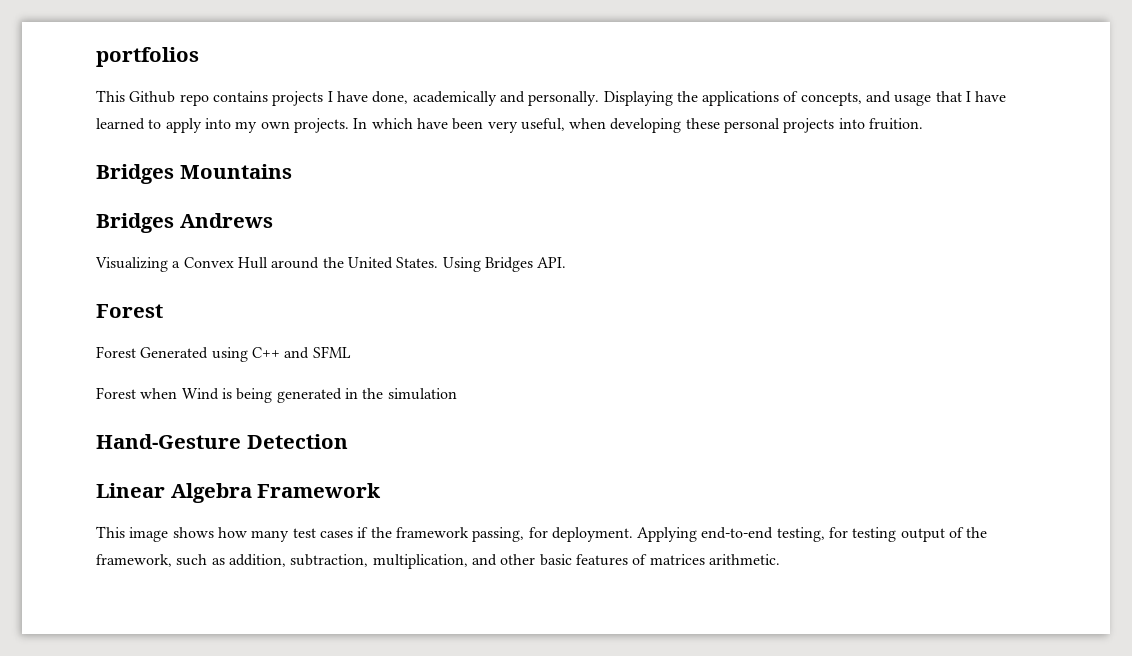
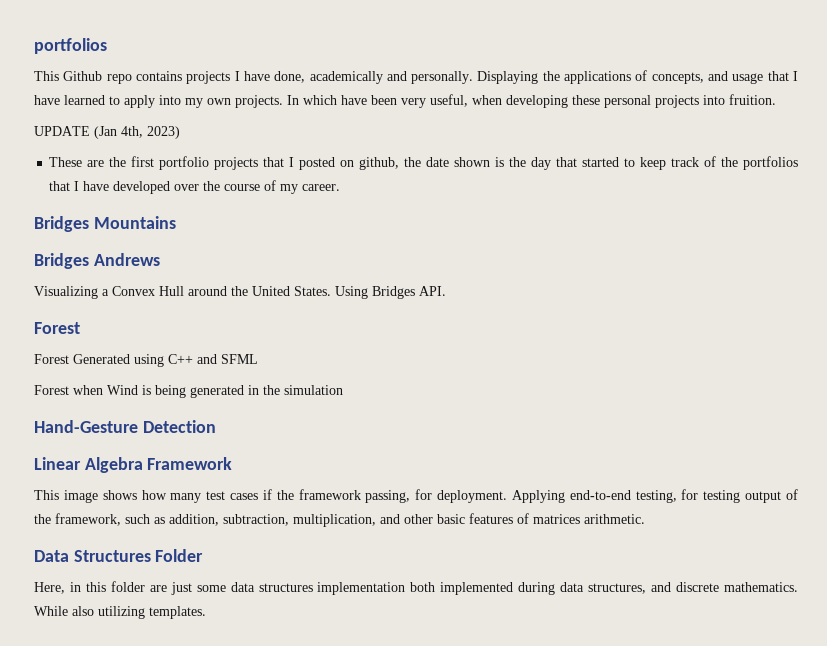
(924, 124) none -> [34,126,180,139] [49,156,799,170] [49,180,341,194] // UPDATE (Jan 4th, 2023) // These are the first portfolio projects that I posted on github, the date shown is the day that started to keep track of the portfolios that I have developed over the course of my career.
(780, 559) none -> [34,549,204,562] [34,581,799,595] [34,606,206,619] // Data Structures Folder // Here, in this folder are just some data structures implementation both implemented during data structures, and discrete mathematics. While also utilizing templates.

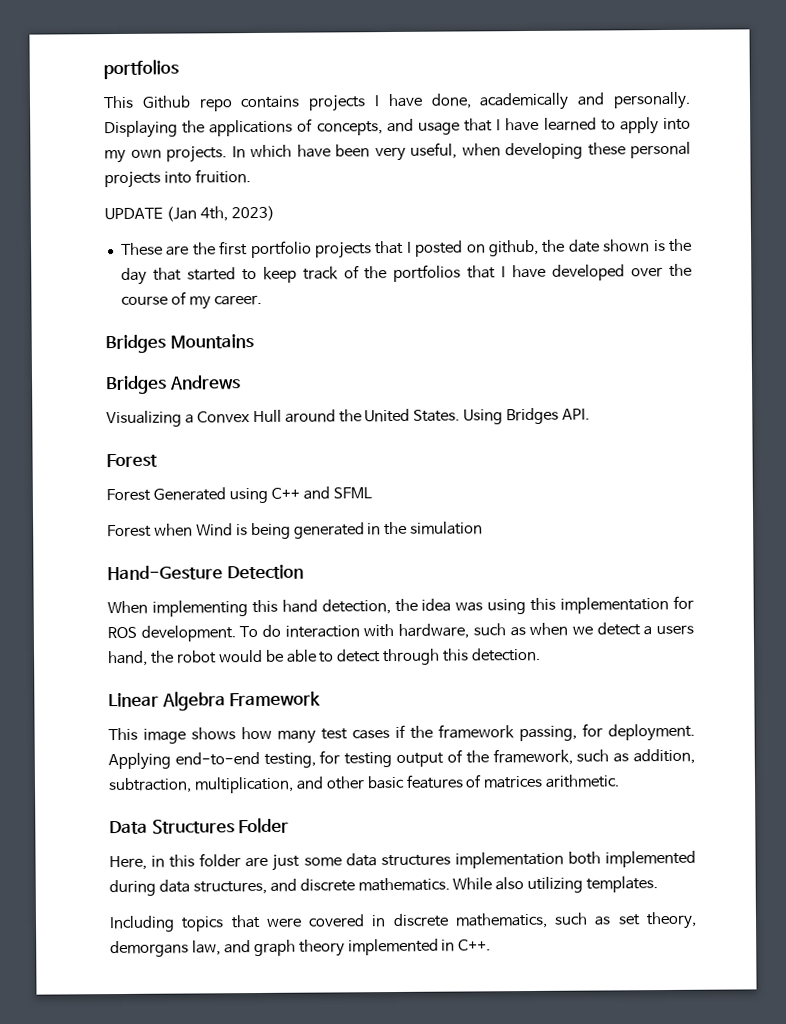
(216, 426) none -> [107,595,694,617] [107,622,695,642] [108,647,542,667] // When implementing this hand detection, the idea was using this implementation for ROS development. To do interaction with hardware, such as when we detect a users hand, the robot would be able to detect through this detection.
(206, 612) none -> [109,911,697,933] [110,938,492,958] // Including topics that were covered in discrete mathematics, such as set theory, demorgans law, and graph theory implemented in C++.

